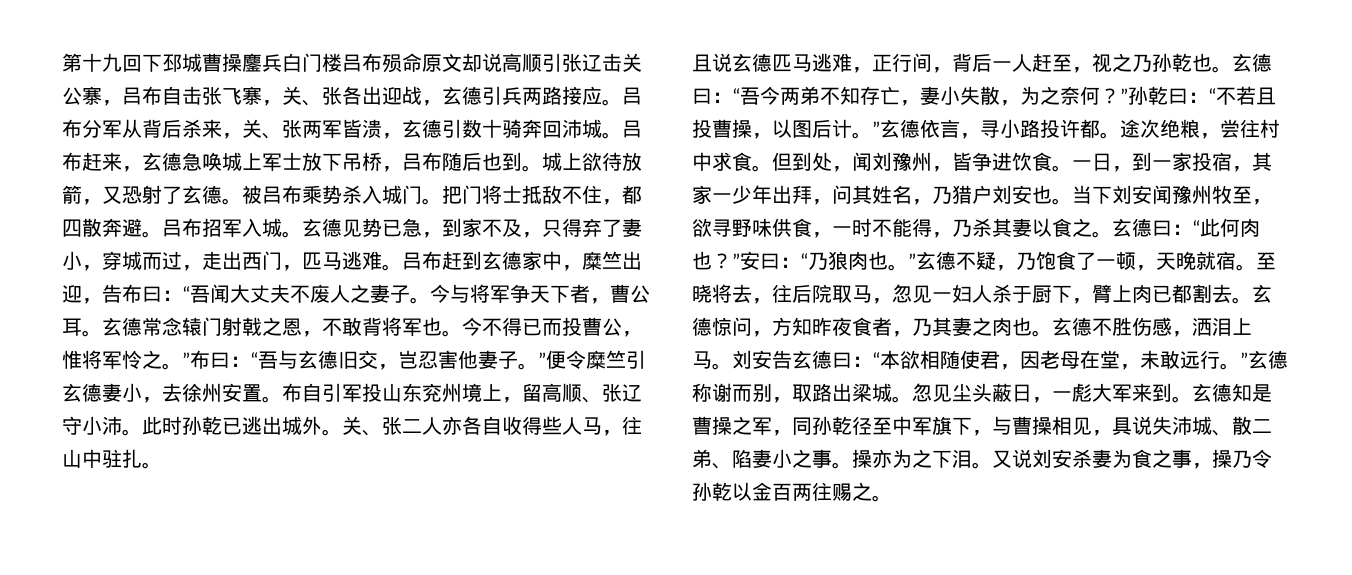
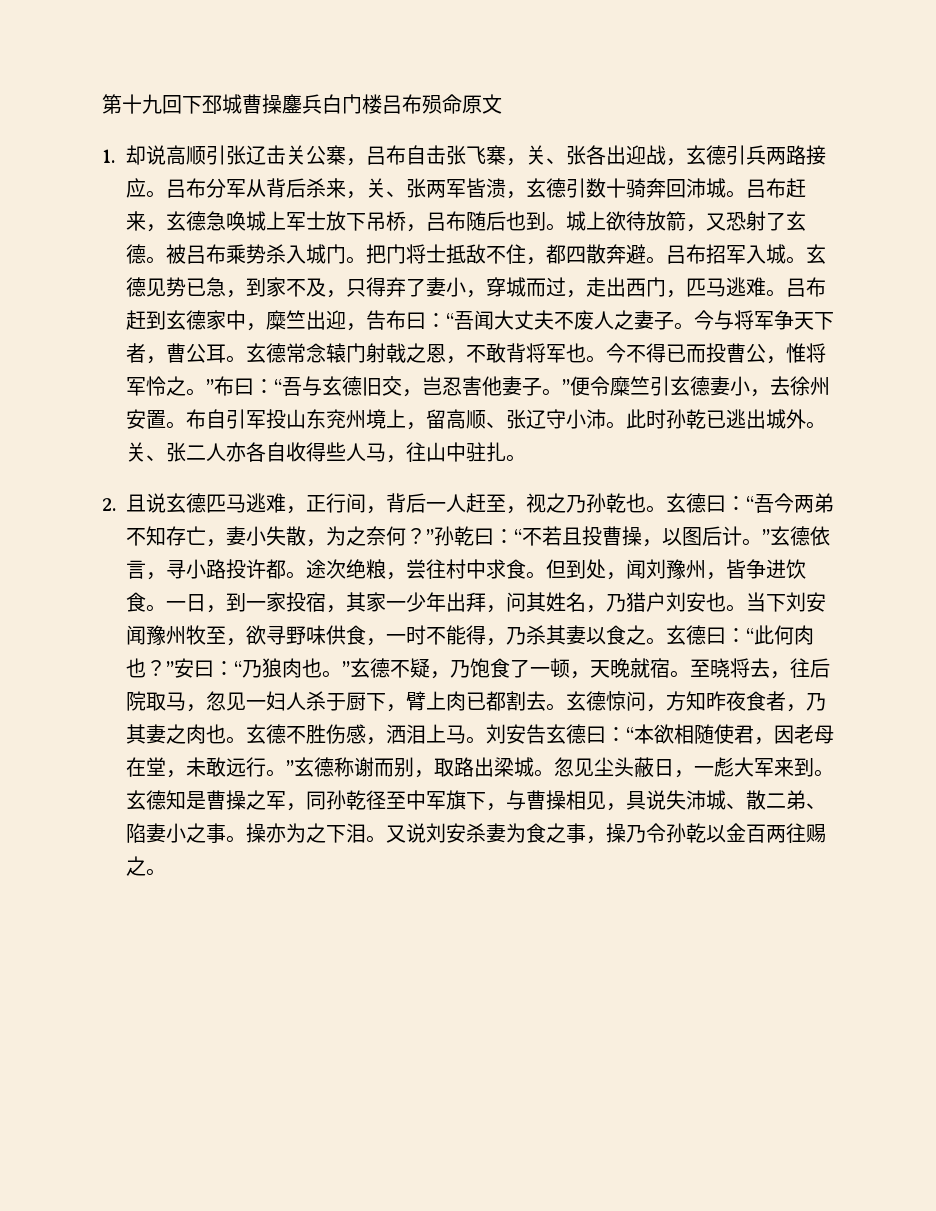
(462, 62) none -> [102,149,115,163] // 1.
(162, 465) none -> [102,498,116,511] 2.

